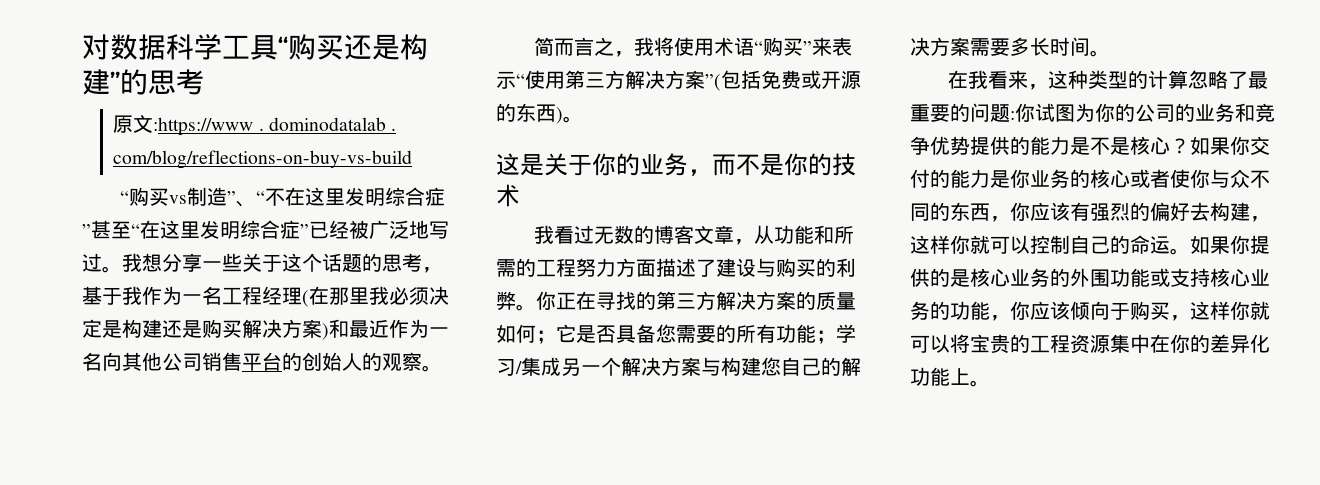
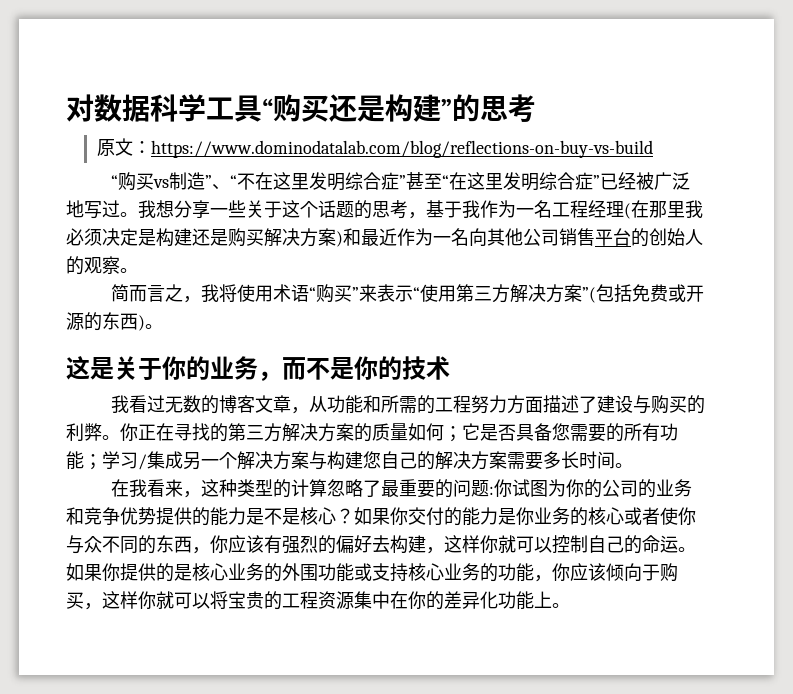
[153,117,397,136] [113,150,413,169] :https://www . dominodatalab . com/blog/reflections-on-buy-vs-build -> [132,140,653,158] ：https://www.dominodatalab.com/blog/reflections-on-buy-vs-build

